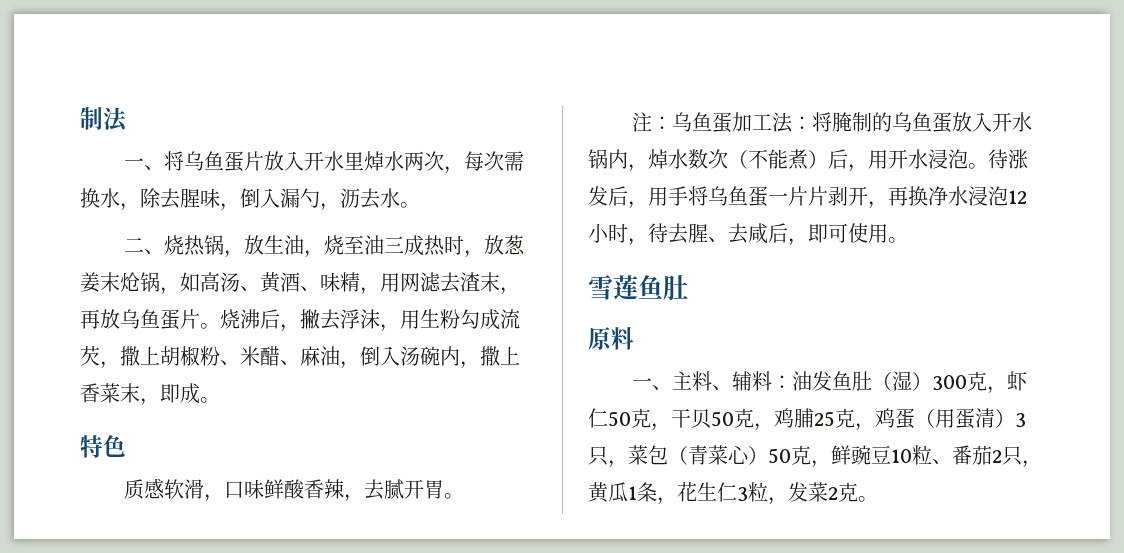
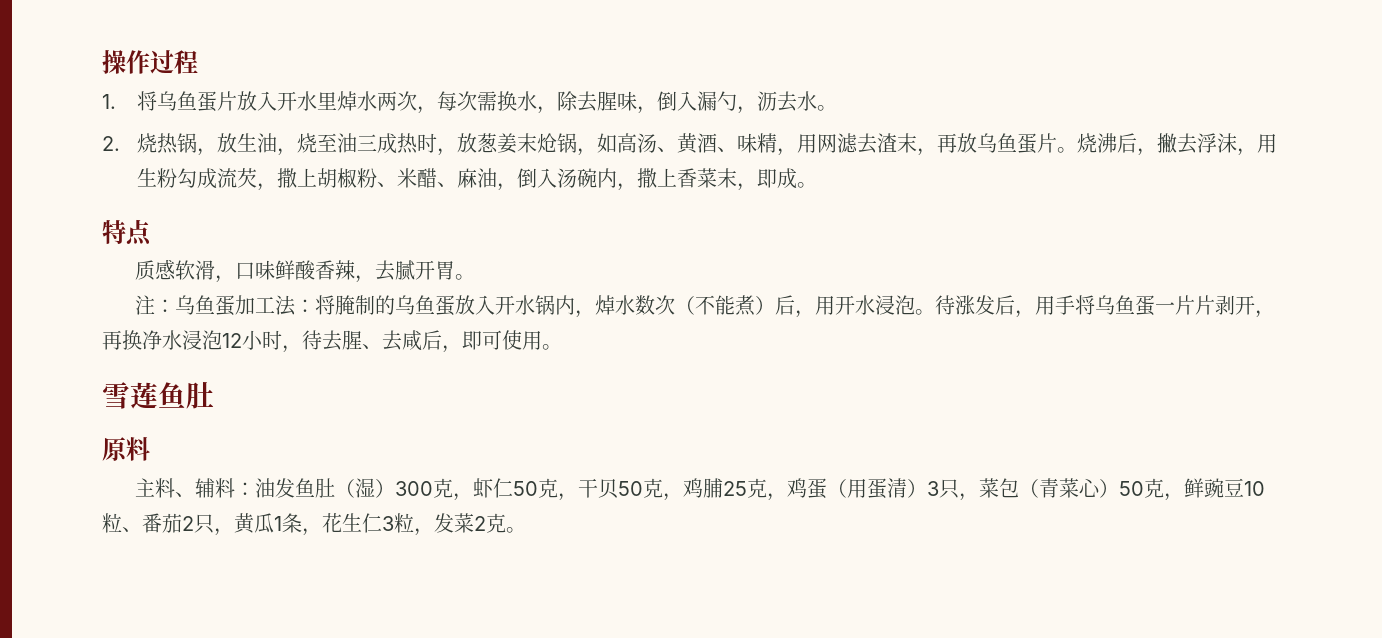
[80,107,128,132] [124,158,165,170] 制法 // 一、 -> [102,50,198,74] [102,94,116,109] 操作过程 // 1.
[124,237,165,254] 二、 -> [102,136,120,151] 2.
[103,435,126,457] 色 -> [126,219,152,246] 点
[632,378,673,390] 一、 -> (150, 449) none

